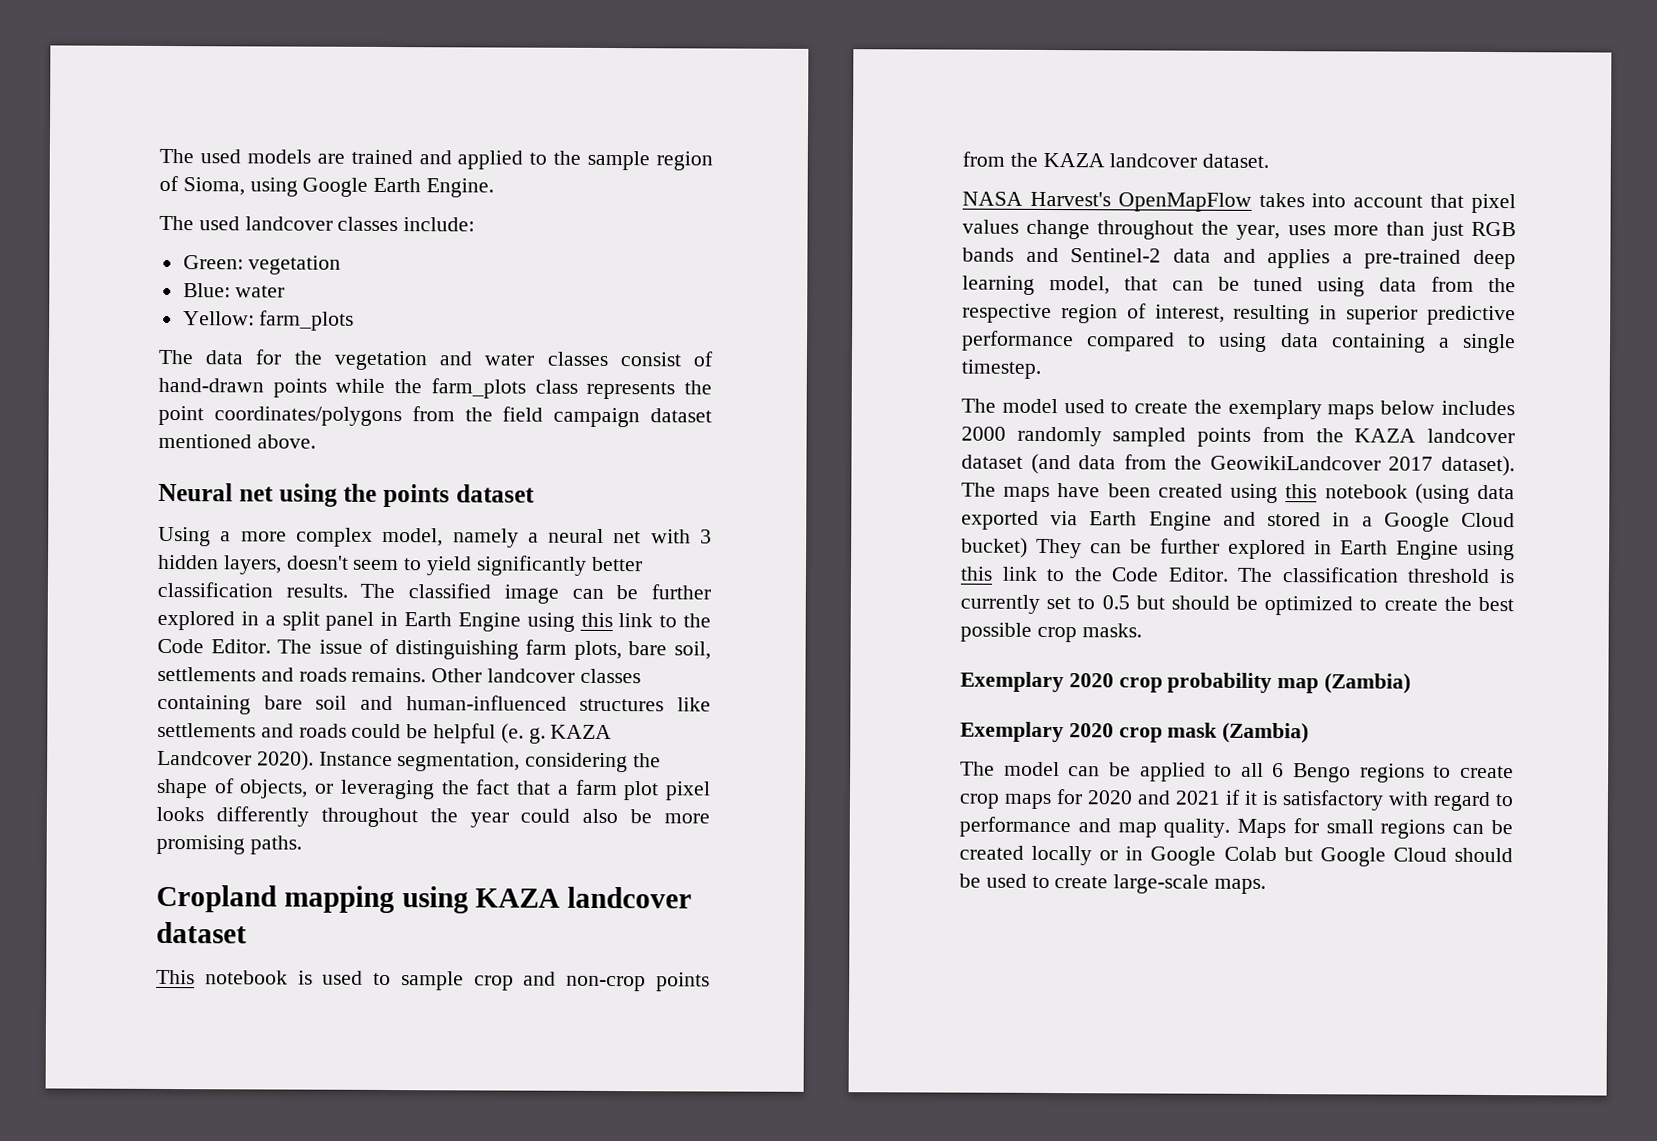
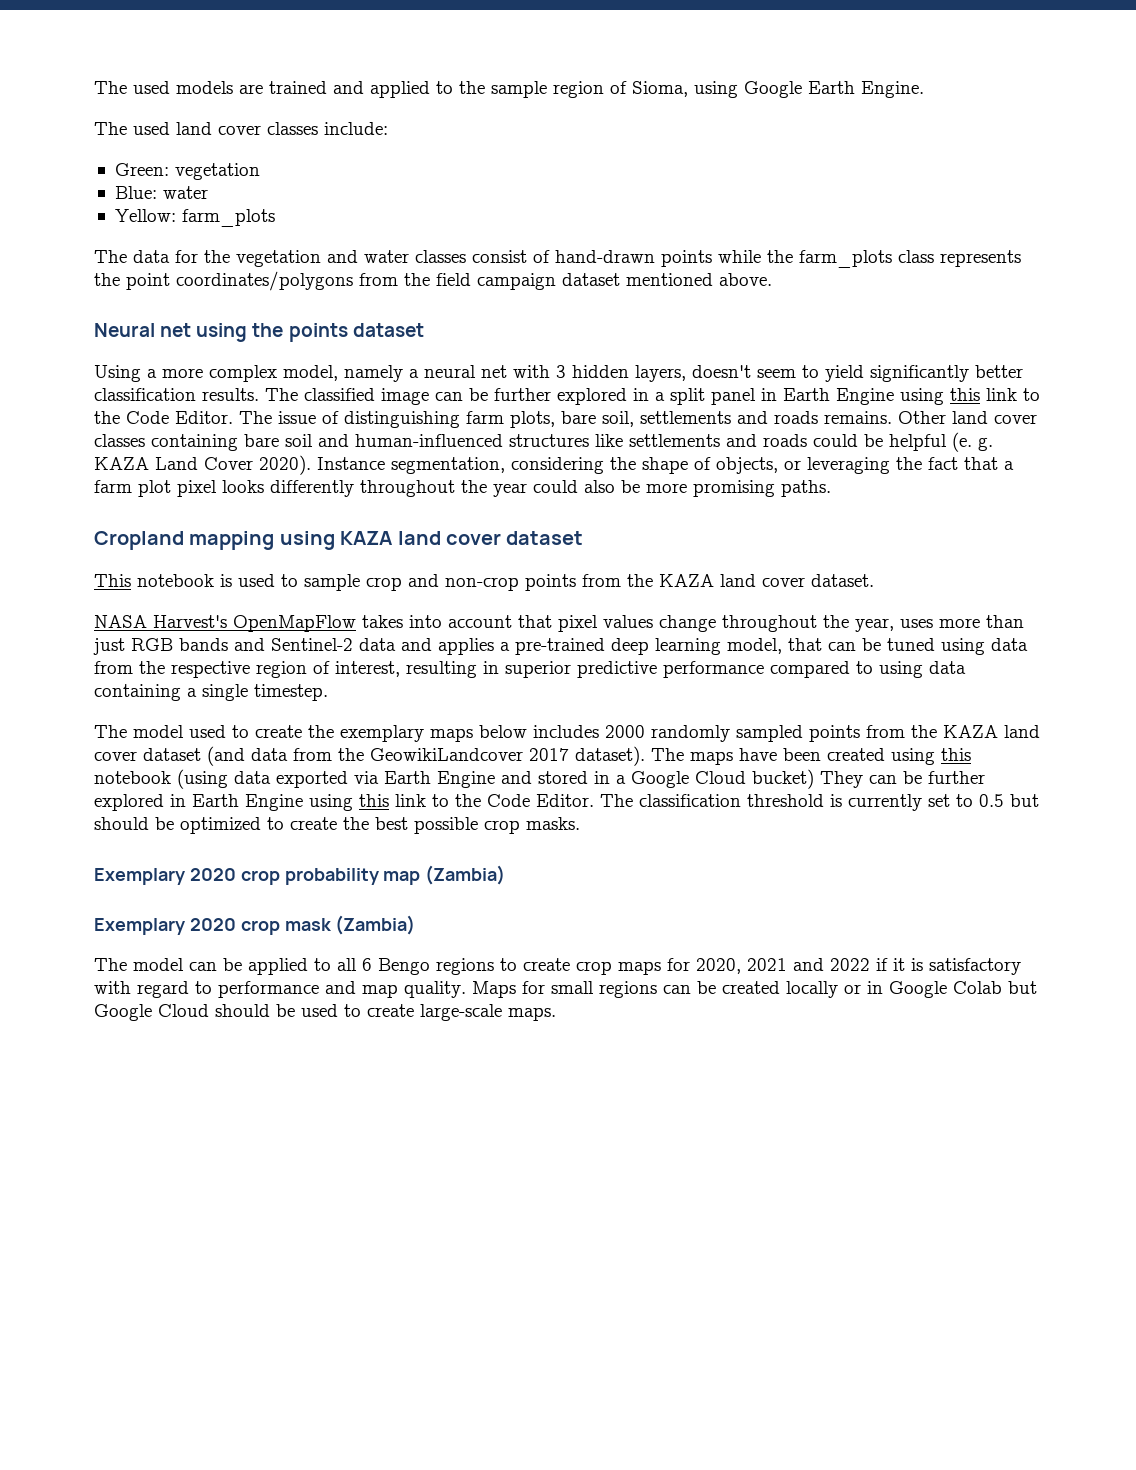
[244,216,333,231] landcover -> [176,122,261,135] land cover
[487,668,576,683] landcover -> [952,411,1037,424] land cover
[157,750,252,766] Landcover -> [155,457,253,470] Land Cover
[567,886,693,909] landcover -> [397,531,501,545] land cover
[1109,153,1198,168] landcover -> [720,574,805,587] land cover
[1427,428,1515,444] landcover -> [1004,725,1040,738] [94,751,137,761] land cover
[1087,790,1221,805] 2020 and 2021 -> [696,958,870,974] 2020, 2021 and 2022

